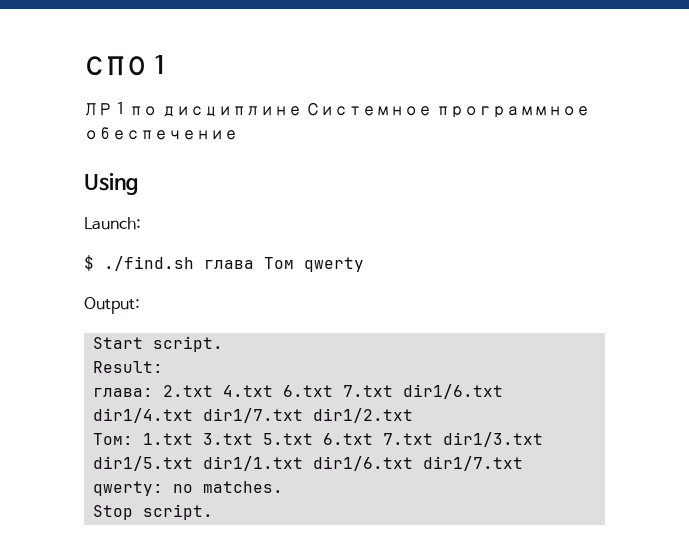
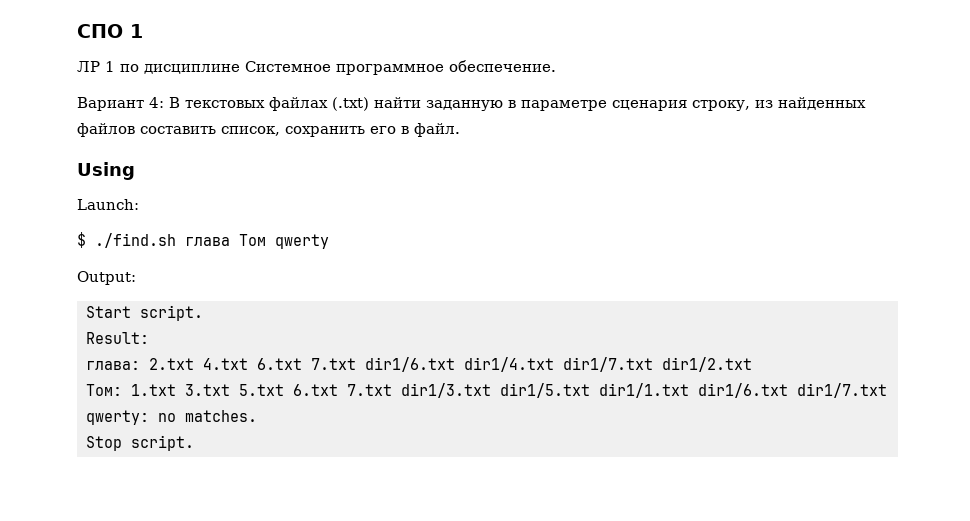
[84,127,238,140] обеспечение -> [449,60,556,72] [77,97,866,111] [77,123,460,137] обеспечение. // Вариант 4: В текстовых файлах (.txt) найти заданную в параметре сценария строку, из найденных файлов составить список, сохранить его в файл.

